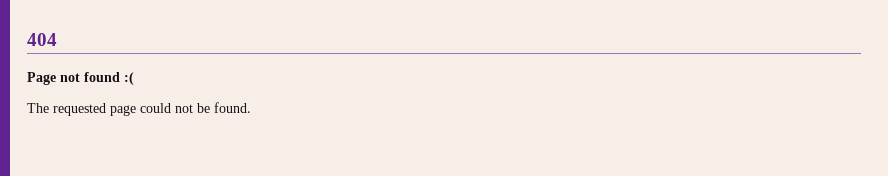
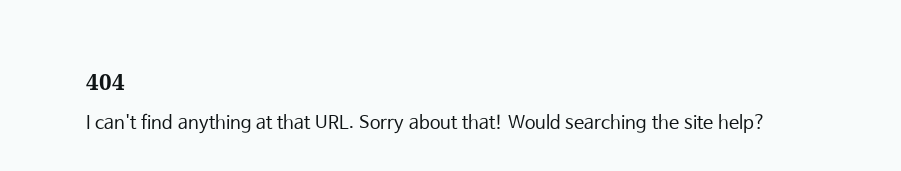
[27,72,134,85] [27,102,251,116] Page not found :( // The requested page could not be found. -> [86,113,767,134] I can't find anything at that URL. Sorry about that! Would searching the site help?

